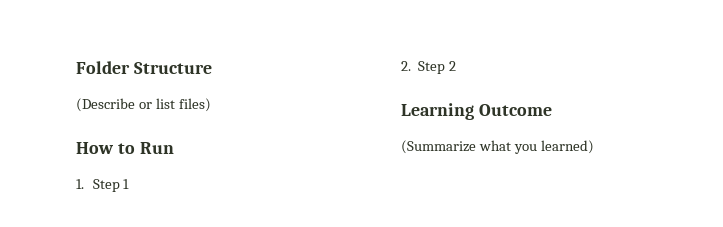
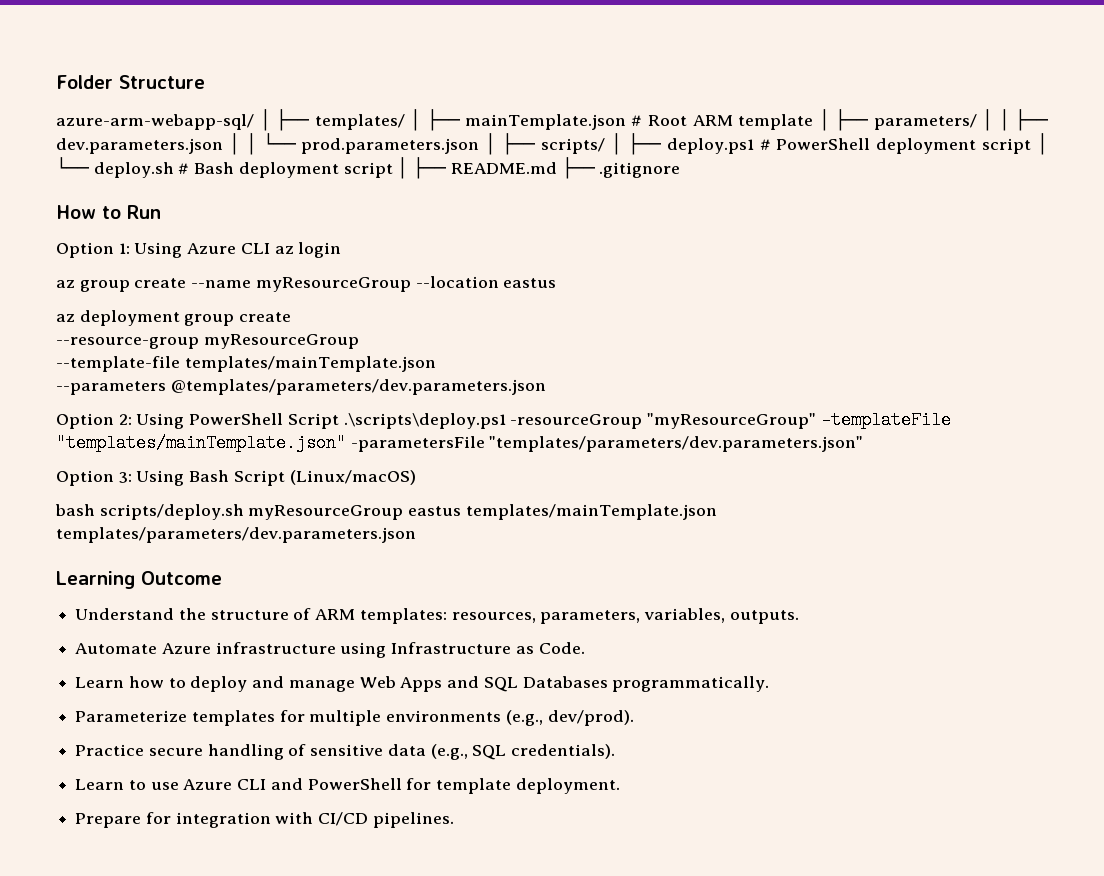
[76,98,211,112] [76,142,174,154] [76,179,130,192] [401,61,457,74] [401,103,552,120] [401,140,594,154] (Describe or list files) // How to Run // 1. Step 1 // 2. Step 2 // Learning Outcome // (Summarize what you learned) -> [56,109,1049,131] [56,133,1048,155] [56,157,681,179] [56,205,161,219] [56,242,342,258] [56,276,557,292] [56,310,292,326] [56,334,359,349] [56,356,436,372] [56,379,546,395] [56,411,951,429] [56,434,864,452] [56,470,416,486] [55,504,717,520] [56,527,416,543] [56,571,222,589] [75,608,799,624] [75,642,585,658] [75,676,770,692] [75,710,634,726] [75,744,616,760] [75,778,620,794] [75,812,454,828] azure-arm-webapp-sql/ │ ├── templates/ │ ├── mainTemplate.json # Root ARM template │ ├── parameters/ │ │ ├── dev.parameters.json │ │ └── prod.parameters.json │ ├── scripts/ │ ├── deploy.ps1 # PowerShell deployment script │ └── deploy.sh # Bash deployment script │ ├── README.md ├── .gitignore // How to Run // Option 1: Using Azure CLI az login // az group create --name myResourceGroup --location eastus // az deployment group create // --resource-group myResourceGroup // --template-file templates/mainTemplate.json // --parameters @templates/parameters/dev.parameters.json // Option 2: Using PowerShell Script .\scripts\deploy.ps1 -resourceGroup "myResourceGroup" -templateFile "templates/mainTemplate.json" -parametersFile "templates/parameters/dev.parameters.json" // Option 3: Using Bash Script (Linux/macOS) // bash scripts/deploy.sh myResourceGroup eastus templates/mainTemplate.json templates/parameters/dev.parameters.json // Learning Outcome // Understand the structure of ARM templates: resources, parameters, variables, outputs. // Automate Azure infrastructure using Infrastructure as Code. // Learn how to deploy and manage Web Apps and SQL Databases programmatically. // Parameterize templates for multiple environments (e.g., dev/prod). // Practice secure handling of sensitive data (e.g., SQL credentials). // Learn to use Azure CLI and PowerShell for template deployment. // Prepare for integration with CI/CD pipelines.

